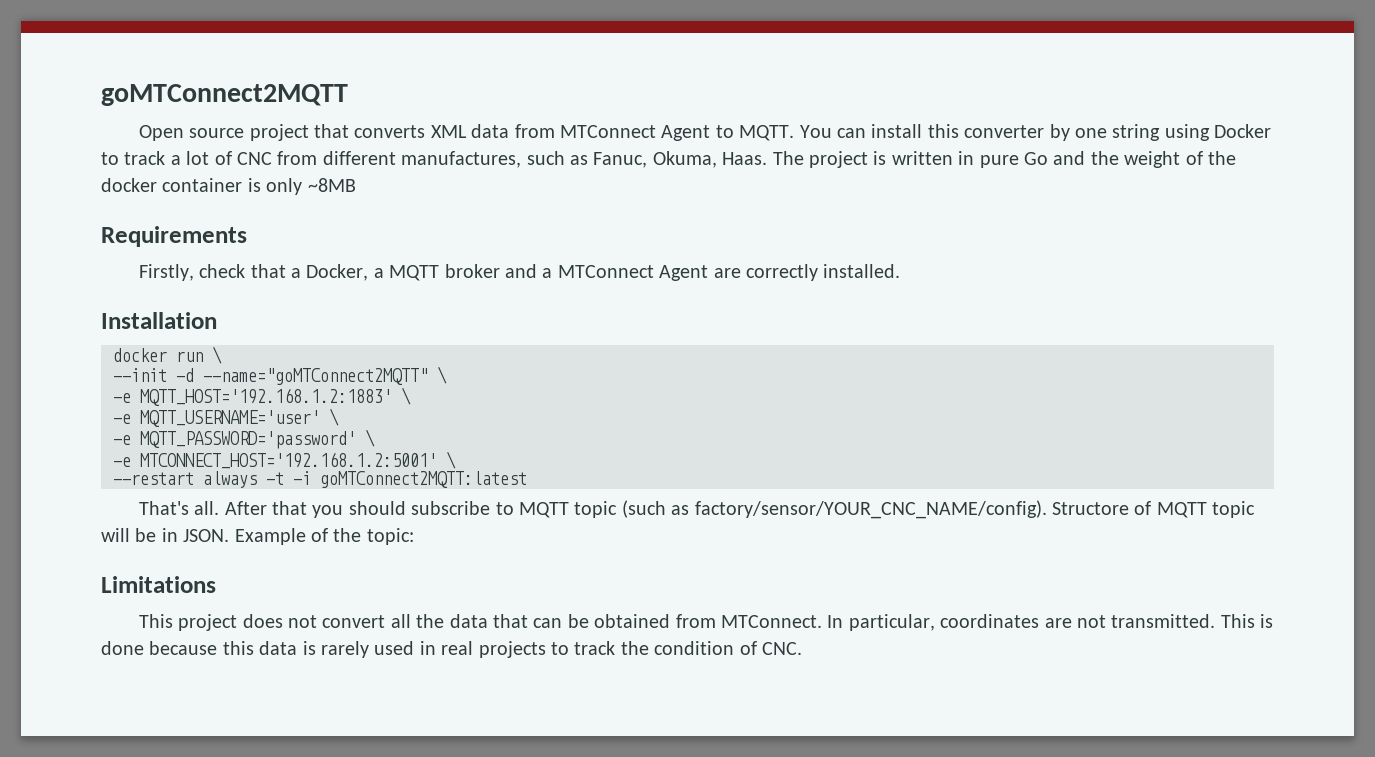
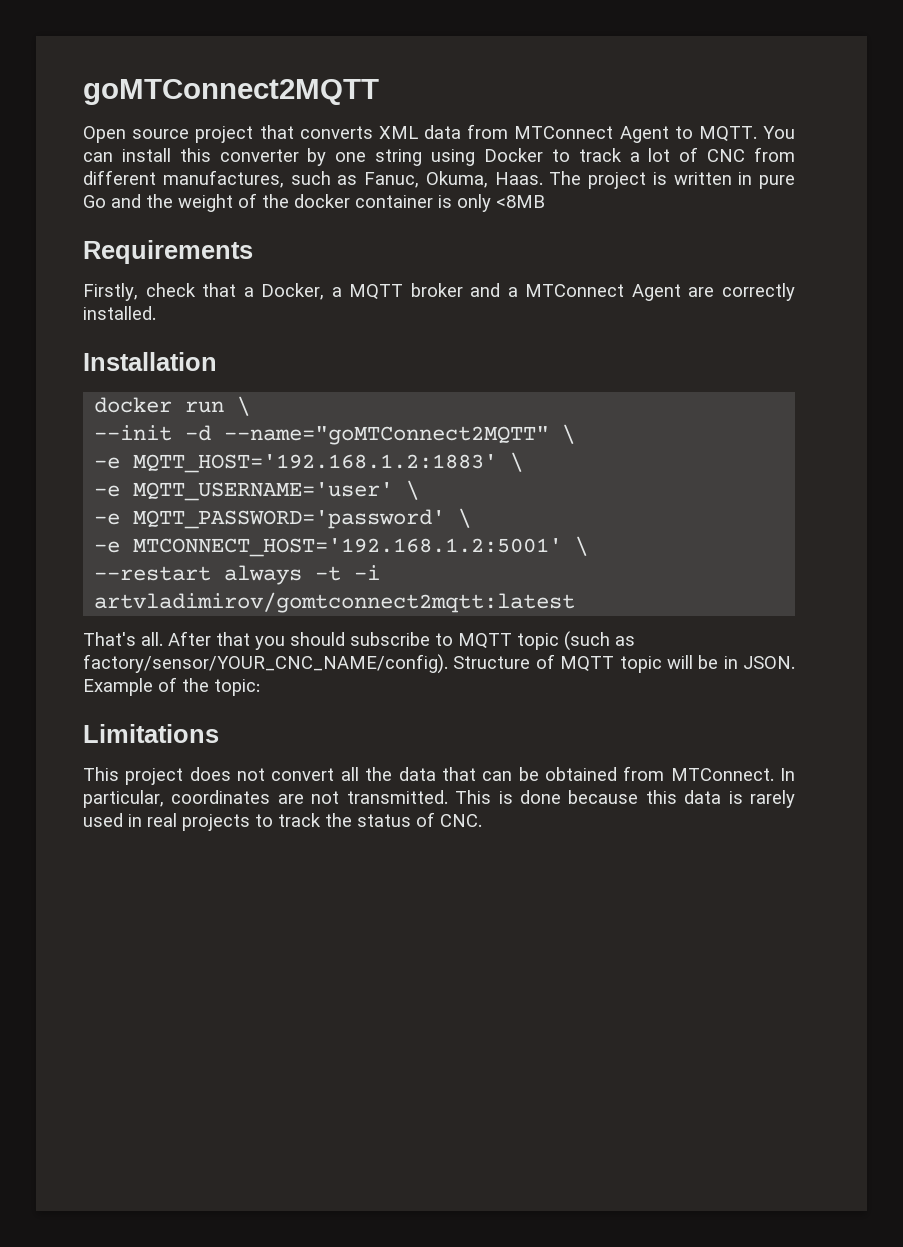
[307,178,356,192] ~8MB -> [496,195,545,208] <8MB
[320,471,527,488] goMTConnect2MQTT:latest -> [94,592,576,613] artvladimirov/gomtconnect2mqtt:latest
[1052,502,1130,515] Structore -> [453,656,531,669] Structure
[654,641,735,655] condition -> [357,814,411,827] status

